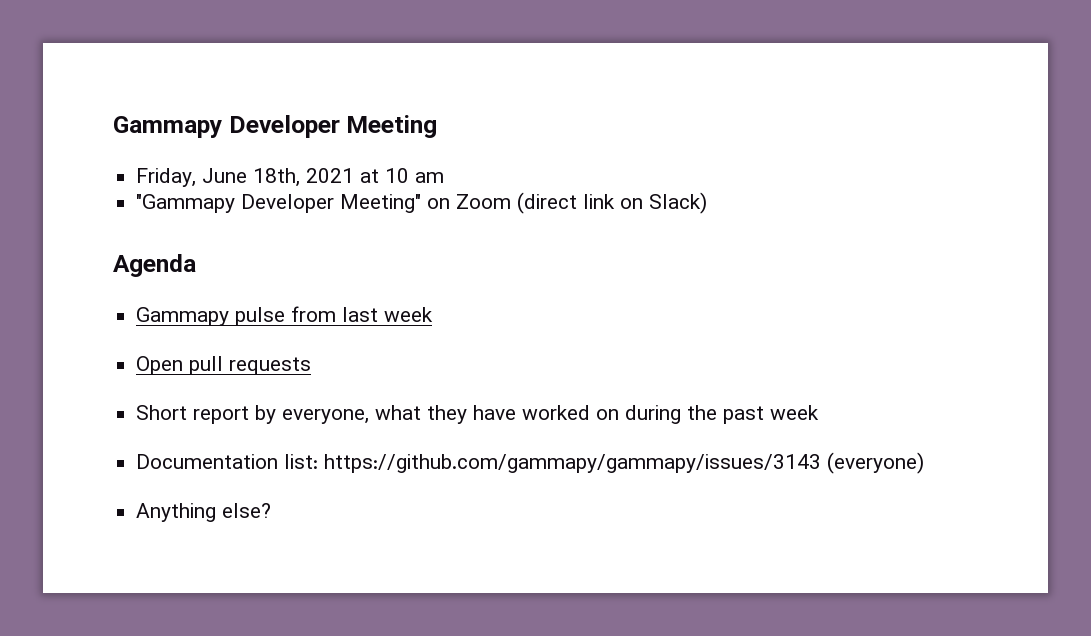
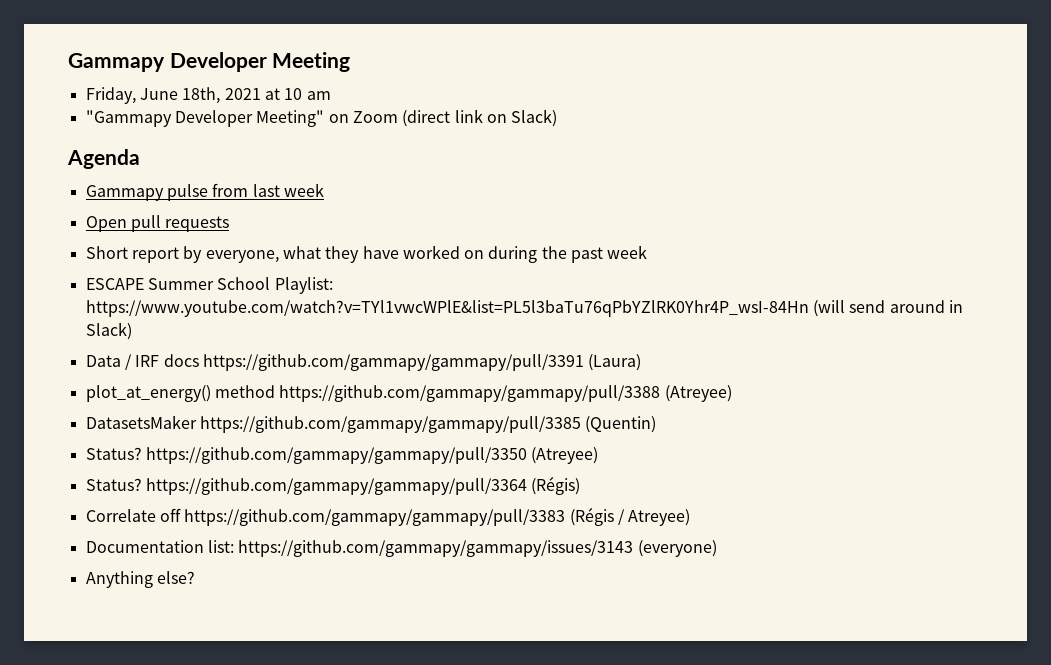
(820, 412) none -> [85,277,333,294] [85,300,963,317] [85,322,132,340] [85,354,642,371] [85,385,732,402] [85,415,657,433] [85,447,599,464] [85,476,581,495] [85,507,691,526] // ESCAPE Summer School Playlist: https://www.youtube.com/watch?v=TYl1vwcWPlE&list=PL5l3baTu76qPbYZlRK0Yhr4P_wsI-84Hn (will send around in Slack) // Data / IRF docs https://github.com/gammapy/gammapy/pull/3391 (Laura) // plot_at_energy() method https://github.com/gammapy/gammapy/pull/3388 (Atreyee) // DatasetsMaker https://github.com/gammapy/gammapy/pull/3385 (Quentin) // Status? https://github.com/gammapy/gammapy/pull/3350 (Atreyee) // Status? https://github.com/gammapy/gammapy/pull/3364 (Régis) // Correlate off https://github.com/gammapy/gammapy/pull/3383 (Régis / Atreyee)

